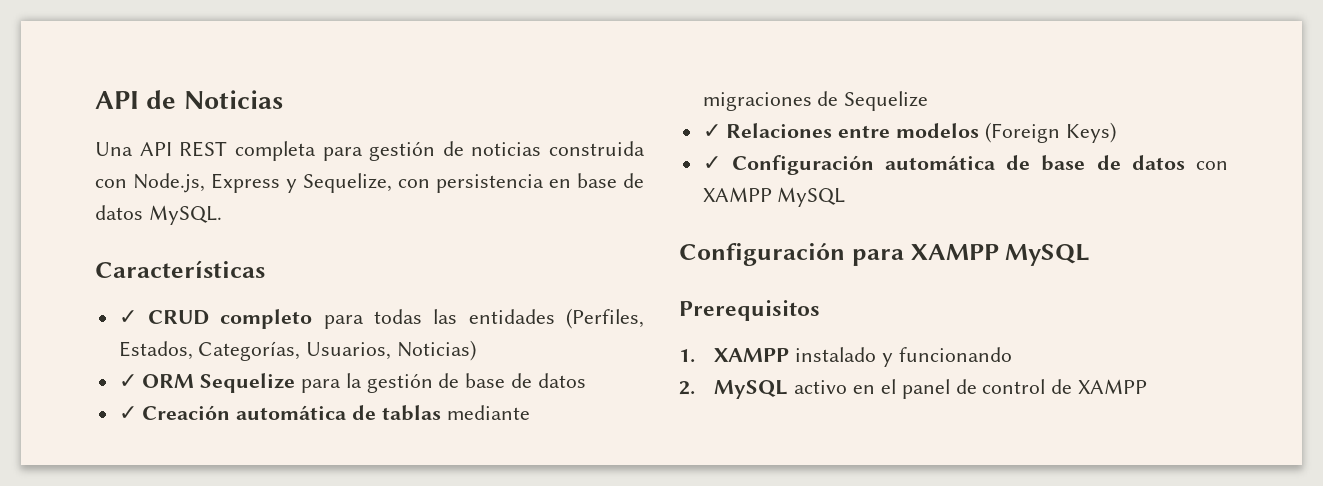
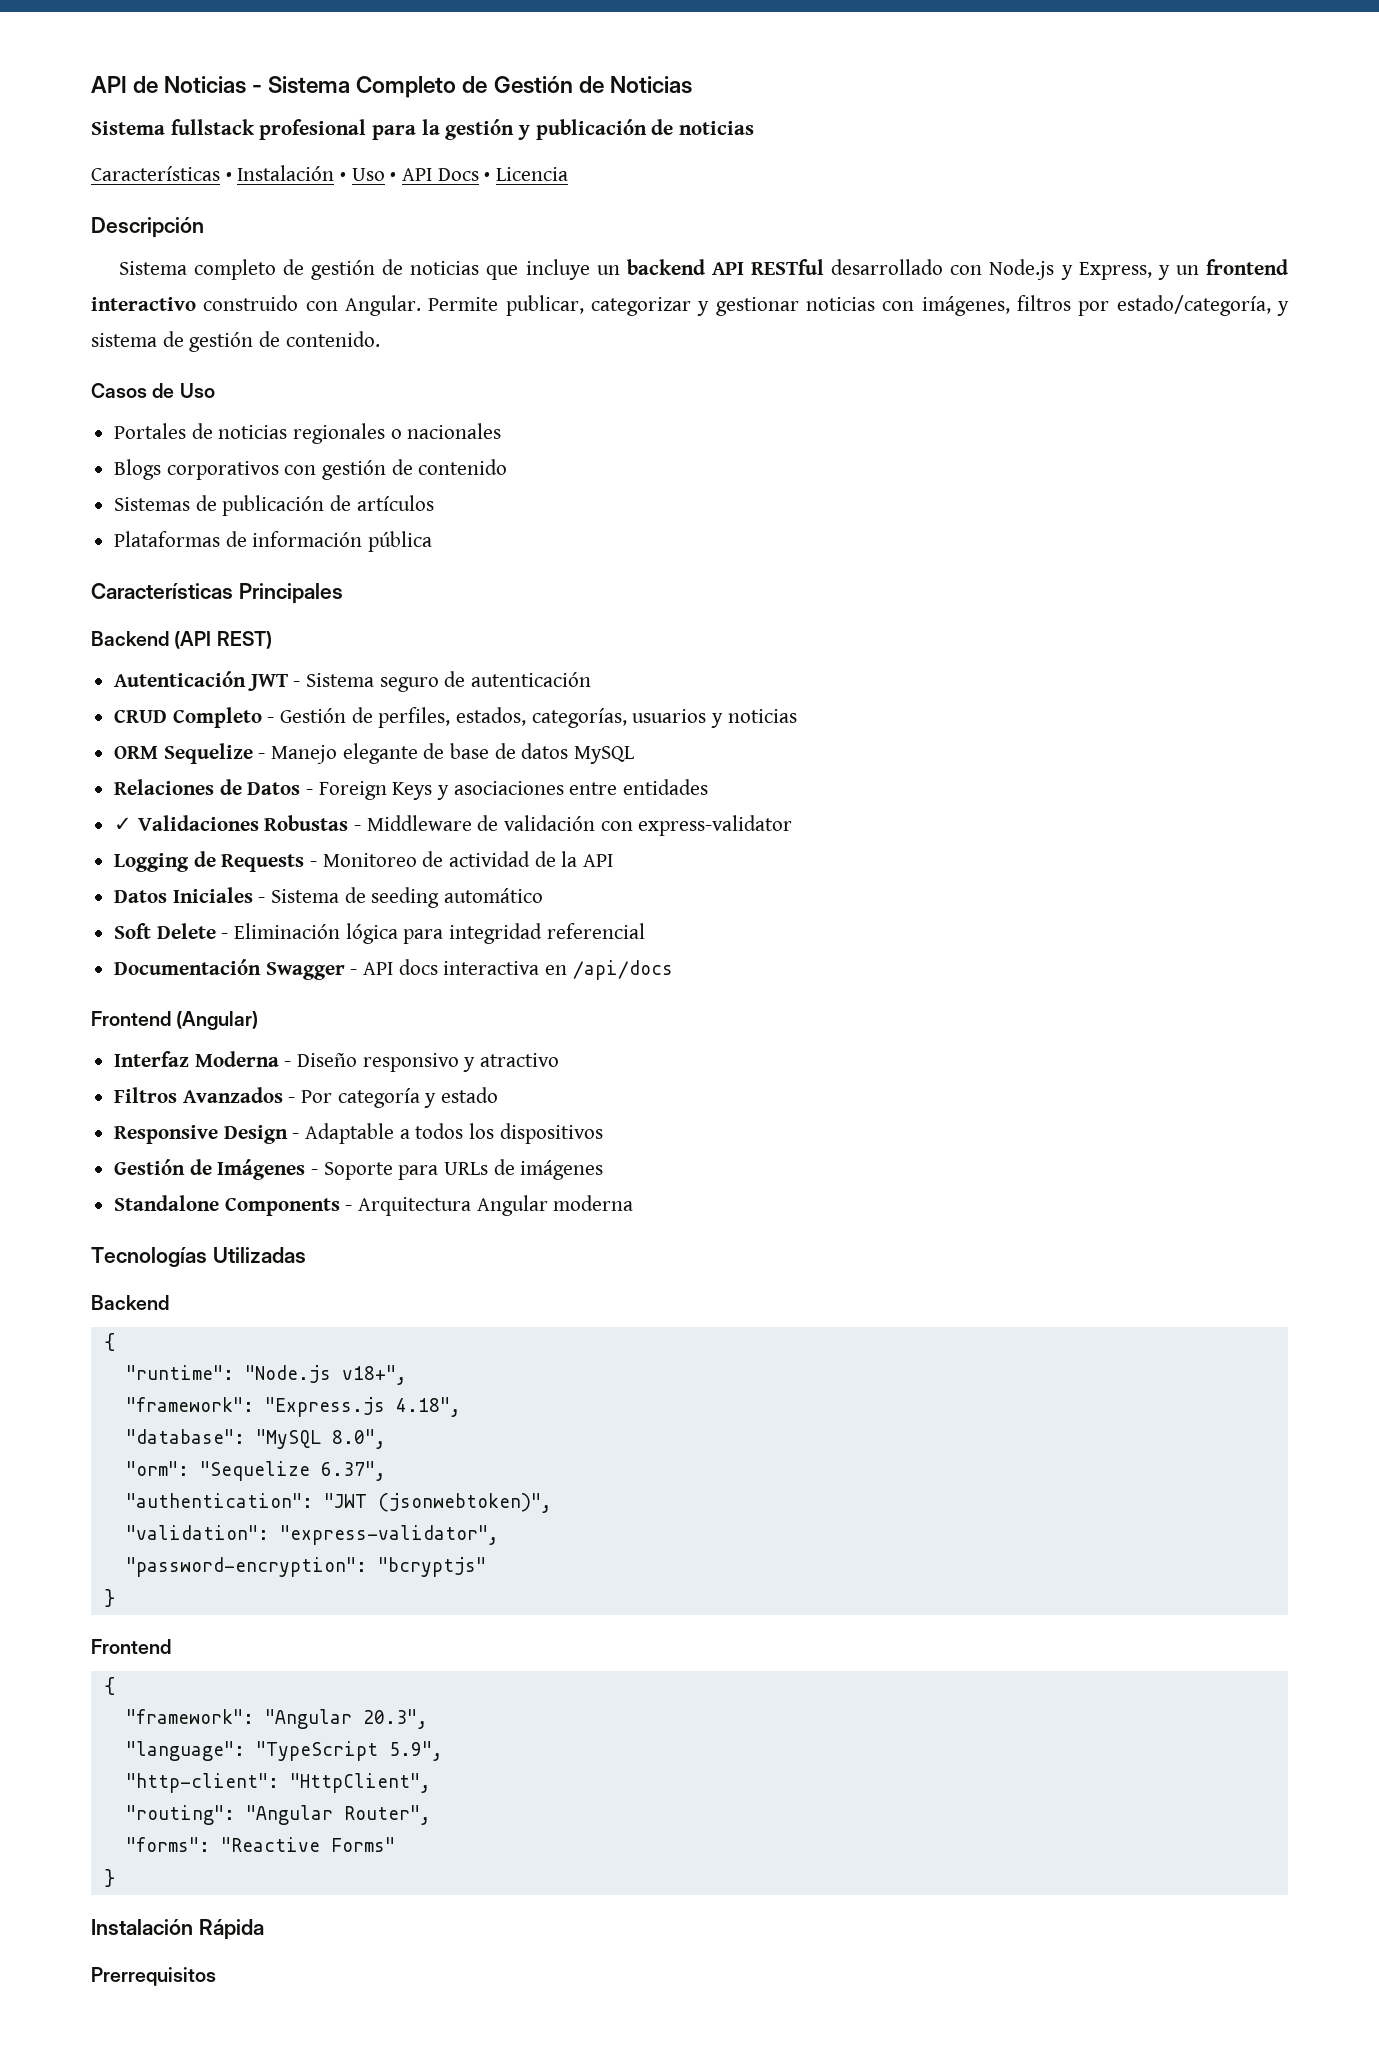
[95,141,645,161] [95,173,644,193] [95,205,222,225] [95,260,265,278] [118,308,644,329] [118,340,477,361] [118,373,586,393] [118,405,530,421] [702,91,929,111] [702,122,1116,143] [702,155,1228,175] [702,187,846,207] [679,243,1091,266] [679,300,820,321] [679,347,1012,367] [679,379,1147,399] // Una API REST completa para gestión de noticias construida con Node.js, Express y Sequelize, con persistencia en base de datos MySQL. // Características // ✓ CRUD completo para todas las entidades (Perfiles, Estados, Categorías, Usuarios, Noticias) // ✓ ORM Sequelize para la gestión de base de datos // ✓ Creación automática de tablas mediante migraciones de Sequelize // ✓ Relaciones entre modelos (Foreign Keys) // ✓ Configuración automática de base de datos con XAMPP MySQL // Configuración para XAMPP MySQL // Prerequisitos // 1. XAMPP instalado y funcionando // 2. MySQL activo en el panel de control de XAMPP -> [252,76,692,98] [91,119,755,140] [91,165,569,181] [91,217,204,238] [118,259,1288,280] [91,295,1290,316] [91,331,380,352] [91,383,215,398] [114,423,502,444] [114,459,508,480] [114,495,434,516] [114,531,433,552] [91,583,343,604] [91,631,272,649] [114,671,592,692] [114,707,797,728] [114,743,635,764] [114,779,709,800] [114,815,793,836] [114,851,614,872] [114,887,544,908] [114,923,645,944] [114,959,673,980] [91,1011,259,1030] [114,1051,560,1072] [114,1087,499,1108] [114,1123,603,1144] [114,1159,604,1180] [114,1195,634,1216] [91,1247,306,1267] [91,1295,169,1310] [103,1333,115,1351] [125,1365,407,1385] [125,1397,461,1417] [125,1429,386,1449] [125,1461,386,1481] [125,1493,552,1513] [125,1525,499,1545] [125,1557,486,1577] [103,1589,115,1607] [91,1639,171,1654] [103,1677,115,1695] [125,1709,428,1729] [125,1741,443,1761] [125,1773,431,1793] [125,1805,431,1825] [125,1837,395,1852] [103,1869,115,1887] [91,1919,264,1940] [91,1967,216,1986] - Sistema Completo de Gestión de Noticias // Sistema fullstack profesional para la gestión y publicación de noticias // Características • Instalación • Uso • API Docs • Licencia // Descripción // Sistema completo de gestión de noticias que incluye un backend API RESTful desarrollado con Node.js y Express, y un frontend interactivo construido con Angular. Permite publicar, categorizar y gestionar noticias con imágenes, filtros por estado/categoría, y sistema de gestión de contenido. // Casos de Uso // Portales de noticias regionales o nacionales // Blogs corporativos con gestión de contenido // Sistemas de publicación de artículos // Plataformas de información pública // Características Principales // Backend (API REST) // Autenticación JWT - Sistema seguro de autenticación // CRUD Completo - Gestión de perfiles, estados, categorías, usuarios y noticias // ORM Sequelize - Manejo elegante de base de datos MySQL // Relaciones de Datos - Foreign Keys y asociaciones entre entidades // ✓ Validaciones Robustas - Middleware de validación con express-validator // Logging de Requests - Monitoreo de actividad de la API // Datos Iniciales - Sistema de seeding automático // Soft Delete - Eliminación lógica para integridad referencial // Documentación Swagger - API docs interactiva en /api/docs // Frontend (Angular) // Interfaz Moderna - Diseño responsivo y atractivo // Filtros Avanzados - Por categoría y estado // Responsive Design - Adaptable a todos los dispositivos // Gestión de Imágenes - Soporte para URLs de imágenes // Standalone Components - Arquitectura Angular moderna // Tecnologías Utilizadas // Backend // { // "runtime": "Node.js v18+", // "framework": "Express.js 4.18", // "database": "MySQL 8.0", // "orm": "Sequelize 6.37", // "authentication": "JWT (jsonwebtoken)", // "validation": "express-validator", // "password-encryption": "bcryptjs" // } // Frontend // { // "framework": "Angular 20.3", // "language": "TypeScript 5.9", // "http-client": "HttpClient", // "routing": "Angular Router", // "forms": "Reactive Forms" // } // Instalación Rápida // Prerrequisitos

